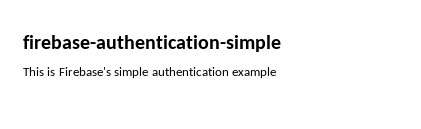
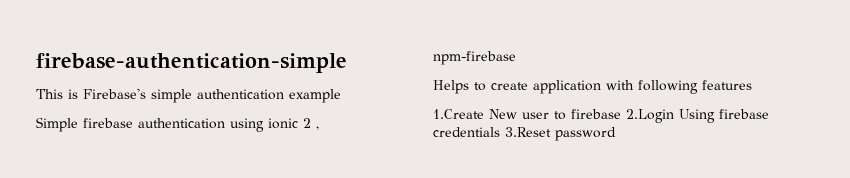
(276, 72) none -> [36,117,319,132] [433,51,516,65] [433,80,752,94] [433,109,769,123] [433,127,616,141] // Simple firebase authentication using ionic 2 , npm-firebase // Helps to create application with following features // 1.Create New user to firebase 2.Login Using firebase credentials 3.Reset password

